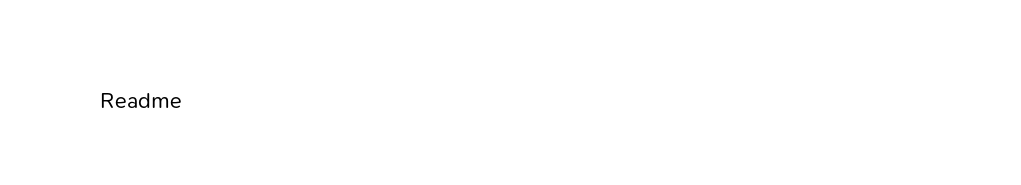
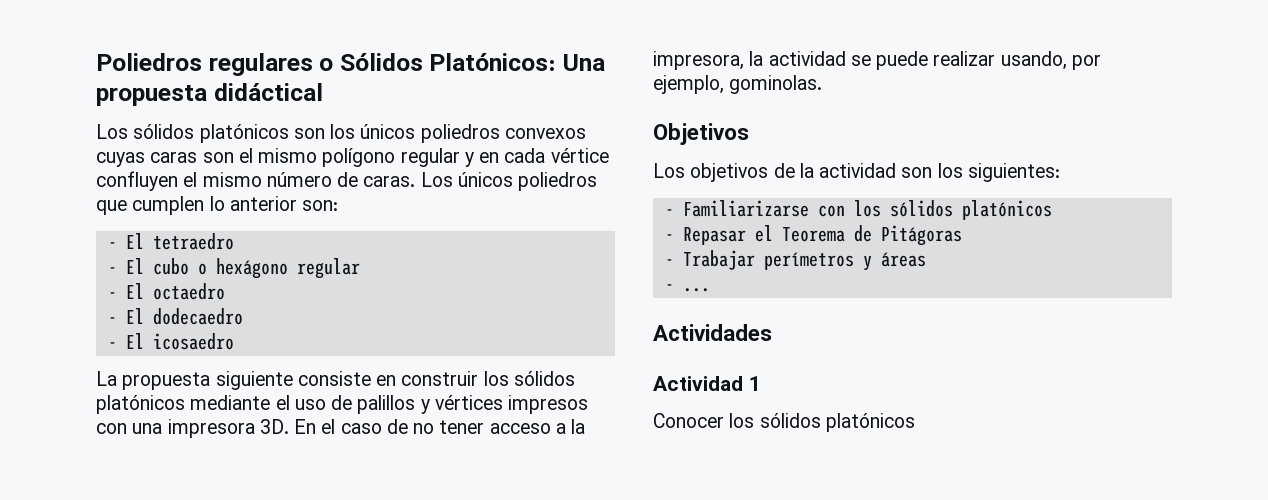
[100,93,182,108] Readme -> [96,53,606,76] [96,83,323,106] [96,124,586,143] [96,148,609,167] [96,171,598,191] [96,196,339,215] [107,233,234,250] [107,258,360,279] [107,283,225,300] [107,308,243,325] [107,333,234,350] [96,371,575,390] [96,395,589,414] [96,419,586,438] [653,51,1101,70] [653,75,823,94] [653,123,749,145] [653,163,1060,182] [664,200,1052,220] [664,225,962,246] [664,250,926,271] [664,284,710,292] [653,324,772,341] [653,376,761,391] [653,413,915,432] Poliedros regulares o Sólidos Platónicos: Una propuesta didáctical // Los sólidos platónicos son los únicos poliedros convexos cuyas caras son el mismo polígono regular y en cada vértice confluyen el mismo número de caras. Los únicos poliedros que cumplen lo anterior son: // - El tetraedro // - El cubo o hexágono regular // - El octaedro // - El dodecaedro // - El icosaedro // La propuesta siguiente consiste en construir los sólidos platónicos mediante el uso de palillos y vértices impresos con una impresora 3D. En el caso de no tener acceso a la impresora, la actividad se puede realizar usando, por ejemplo, gominolas. // Objetivos // Los objetivos de la actividad son los siguientes: // - Familiarizarse con los sólidos platónicos // - Repasar el Teorema de Pitágoras // - Trabajar perímetros y áreas // - ... // Actividades // Actividad 1 // Conocer los sólidos platónicos

